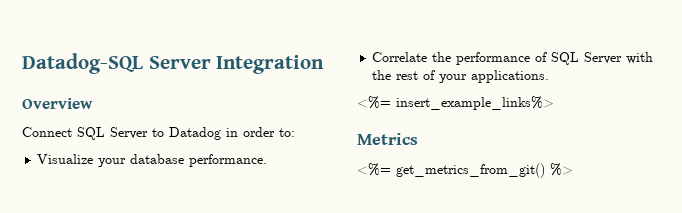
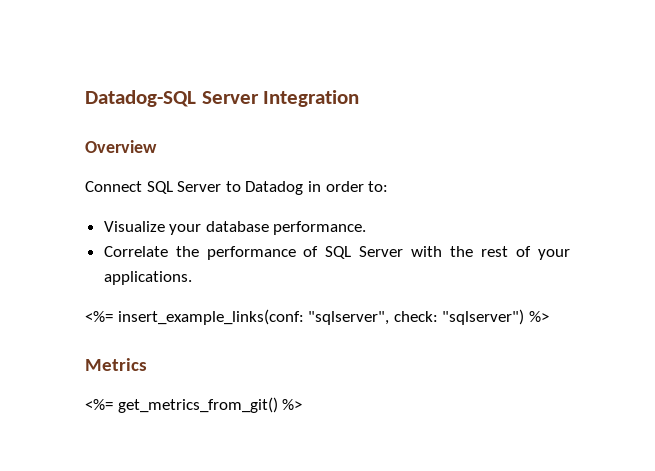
[396,96,554,110] insert_example_links%> -> [117,309,549,325] insert_example_links(conf: "sqlserver", check: "sqlserver") %>

